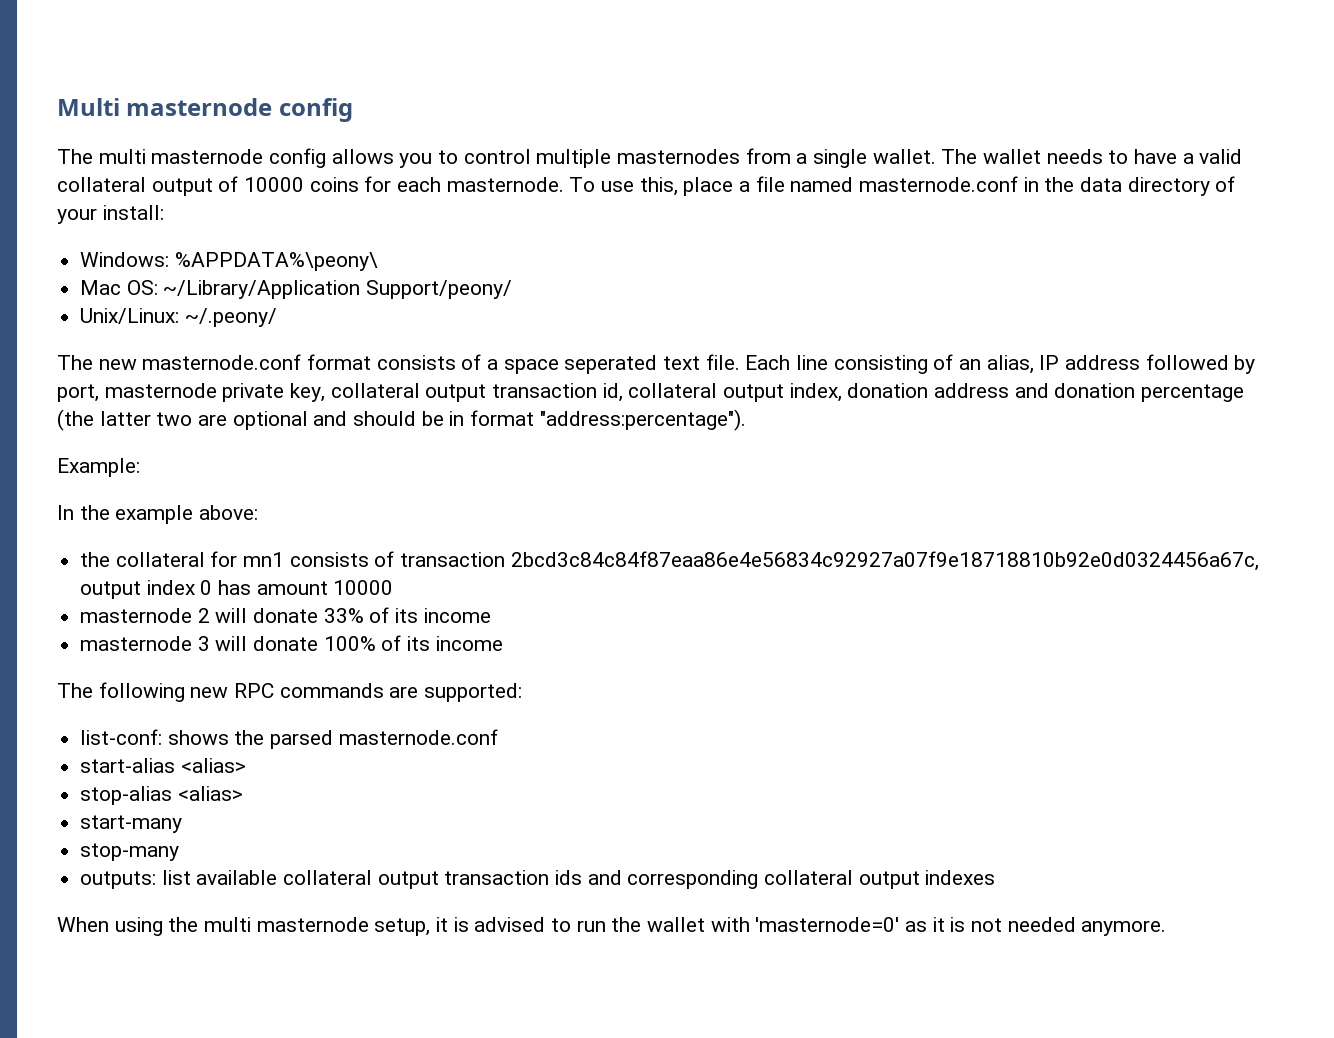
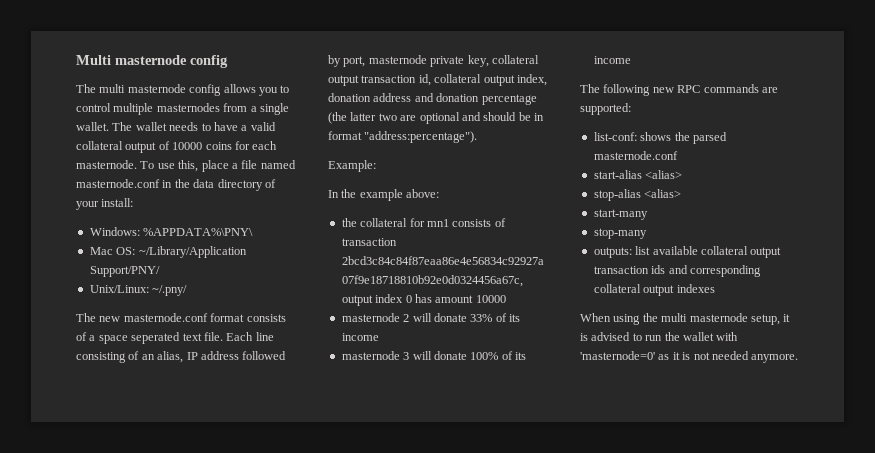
[174,252,378,271] %APPDATA%\peony\ -> [143,228,254,236] %APPDATA%\PNY\
[366,280,513,299] Support/peony/ -> [89,266,160,277] Support/PNY/
[184,308,277,327] ~/.peony/ -> [152,285,188,296] ~/.pny/

